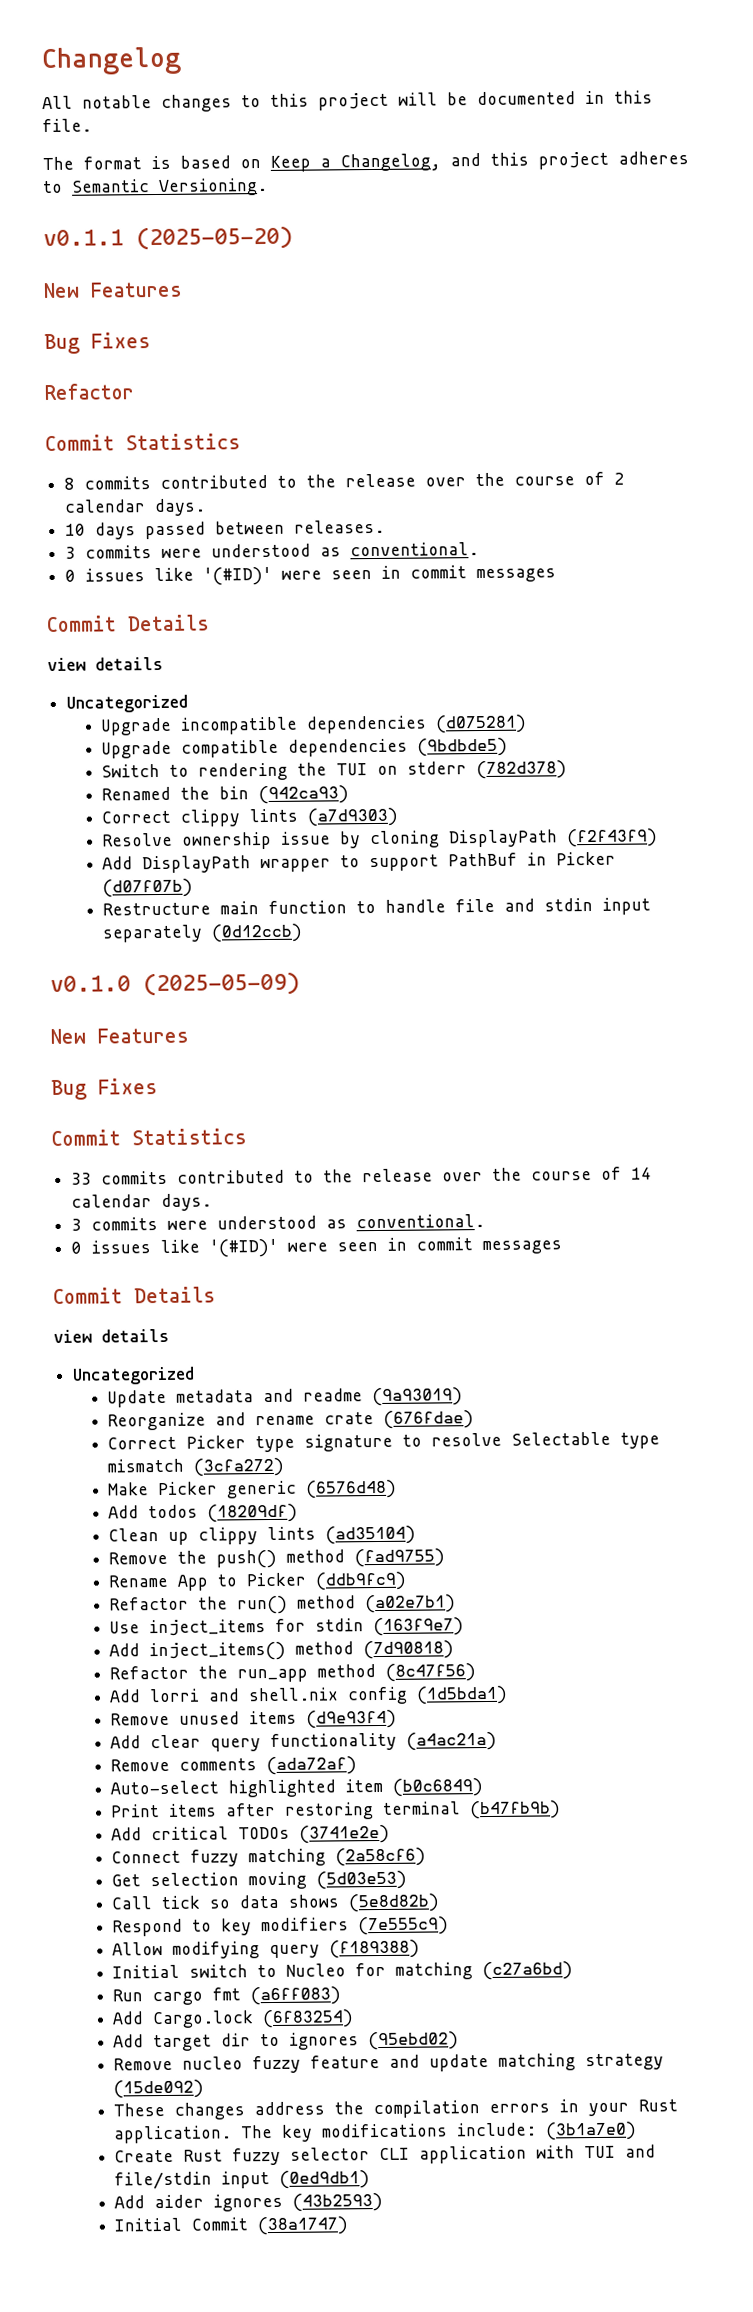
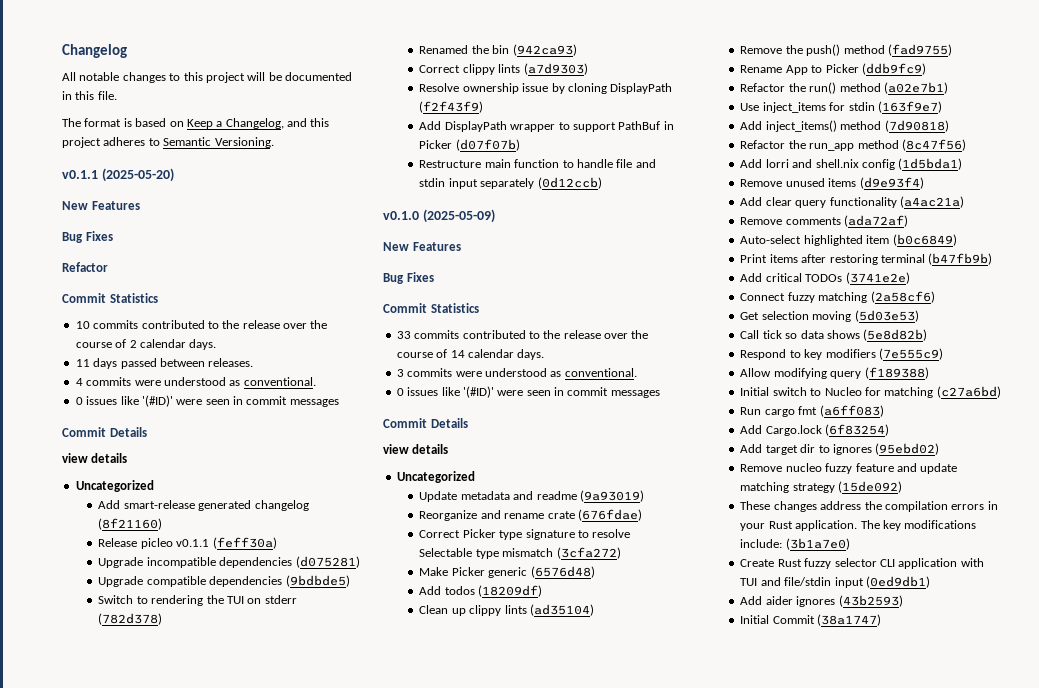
[64,477,76,490] 8 -> [75,321,90,329] 10
[65,523,87,536] 10 -> [75,359,90,367] 11
[65,546,77,559] 3 -> [75,378,83,386] 4
(189, 703) none -> [98,500,309,511] [98,518,163,530] [98,537,277,549] // Add smart-release generated changelog (8f21160) // Release picleo v0.1.1 (feff30a)

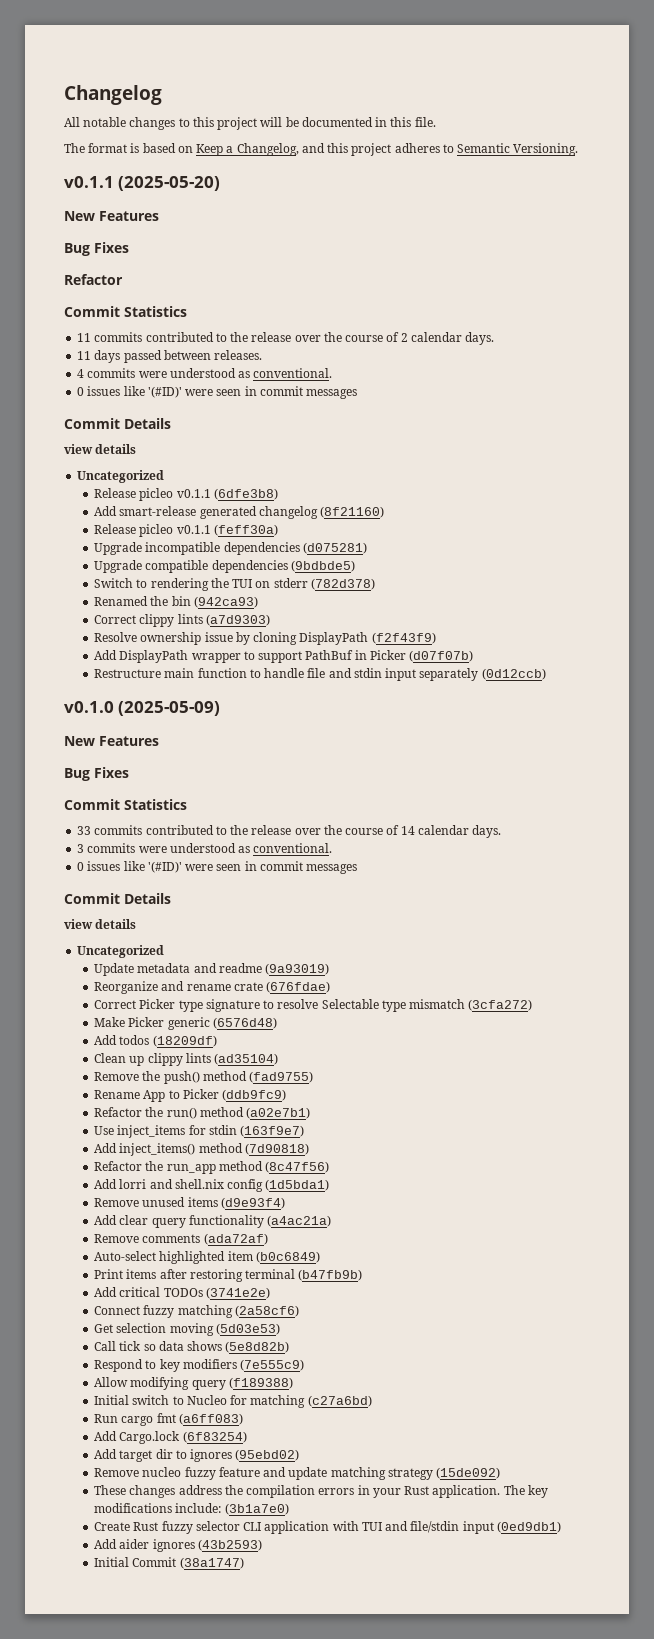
[75,321,90,329] 10 -> [77,333,92,342] 11
(154, 486) none -> [94,488,278,501] // Release picleo v0.1.1 (6dfe3b8)

